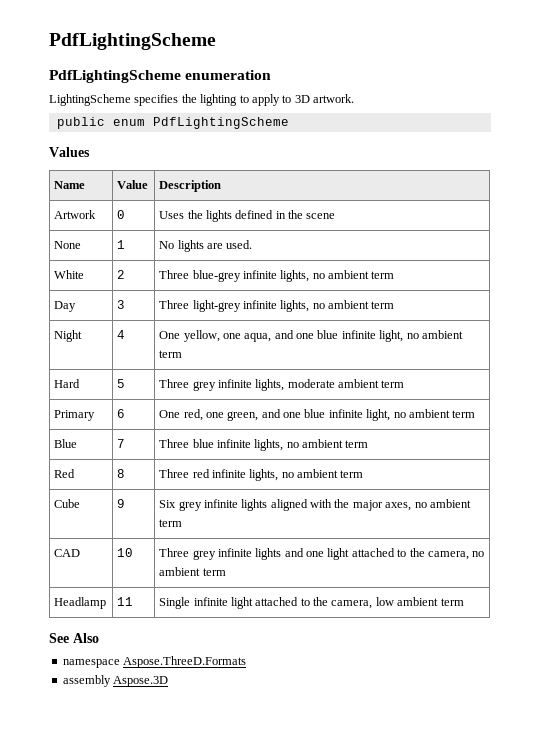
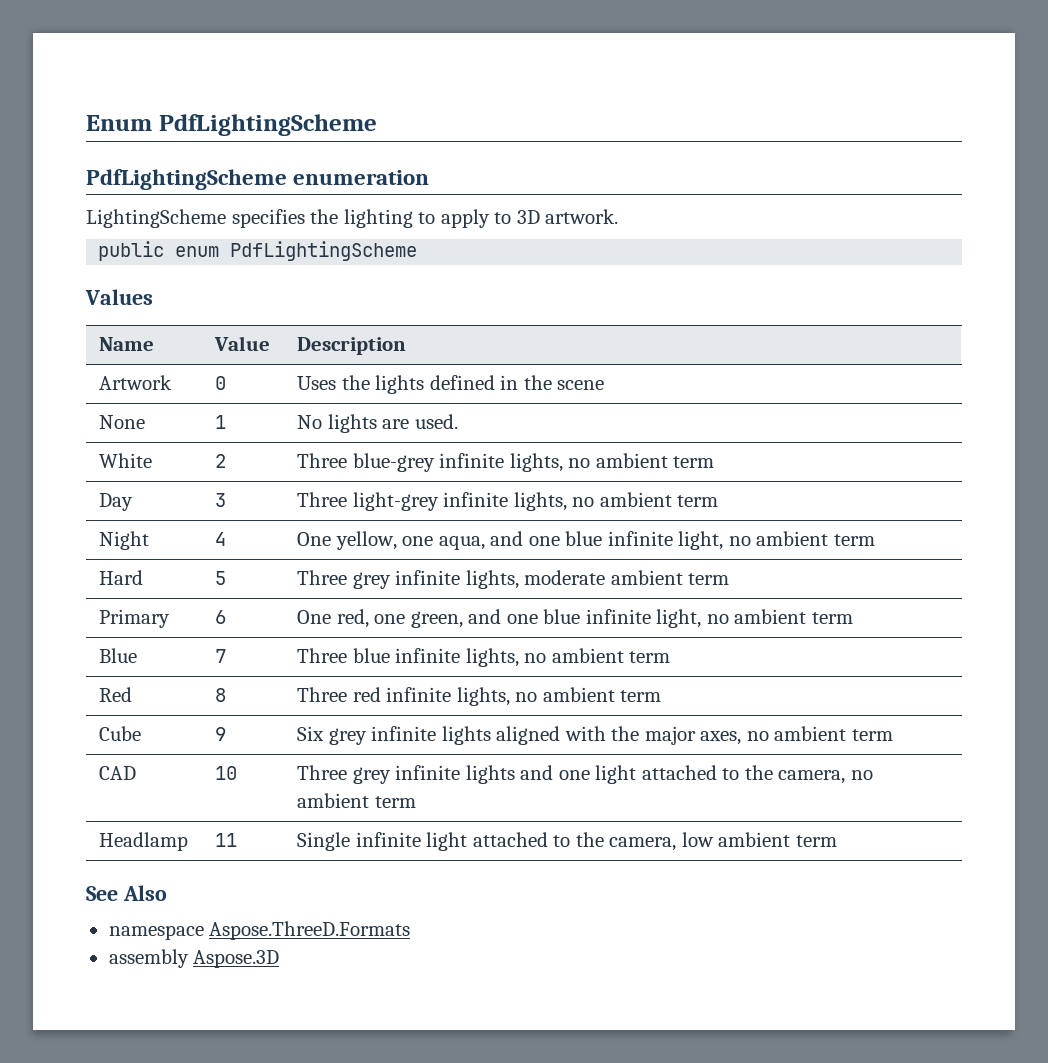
(49, 41) none -> [86,115,152,131] Enum

